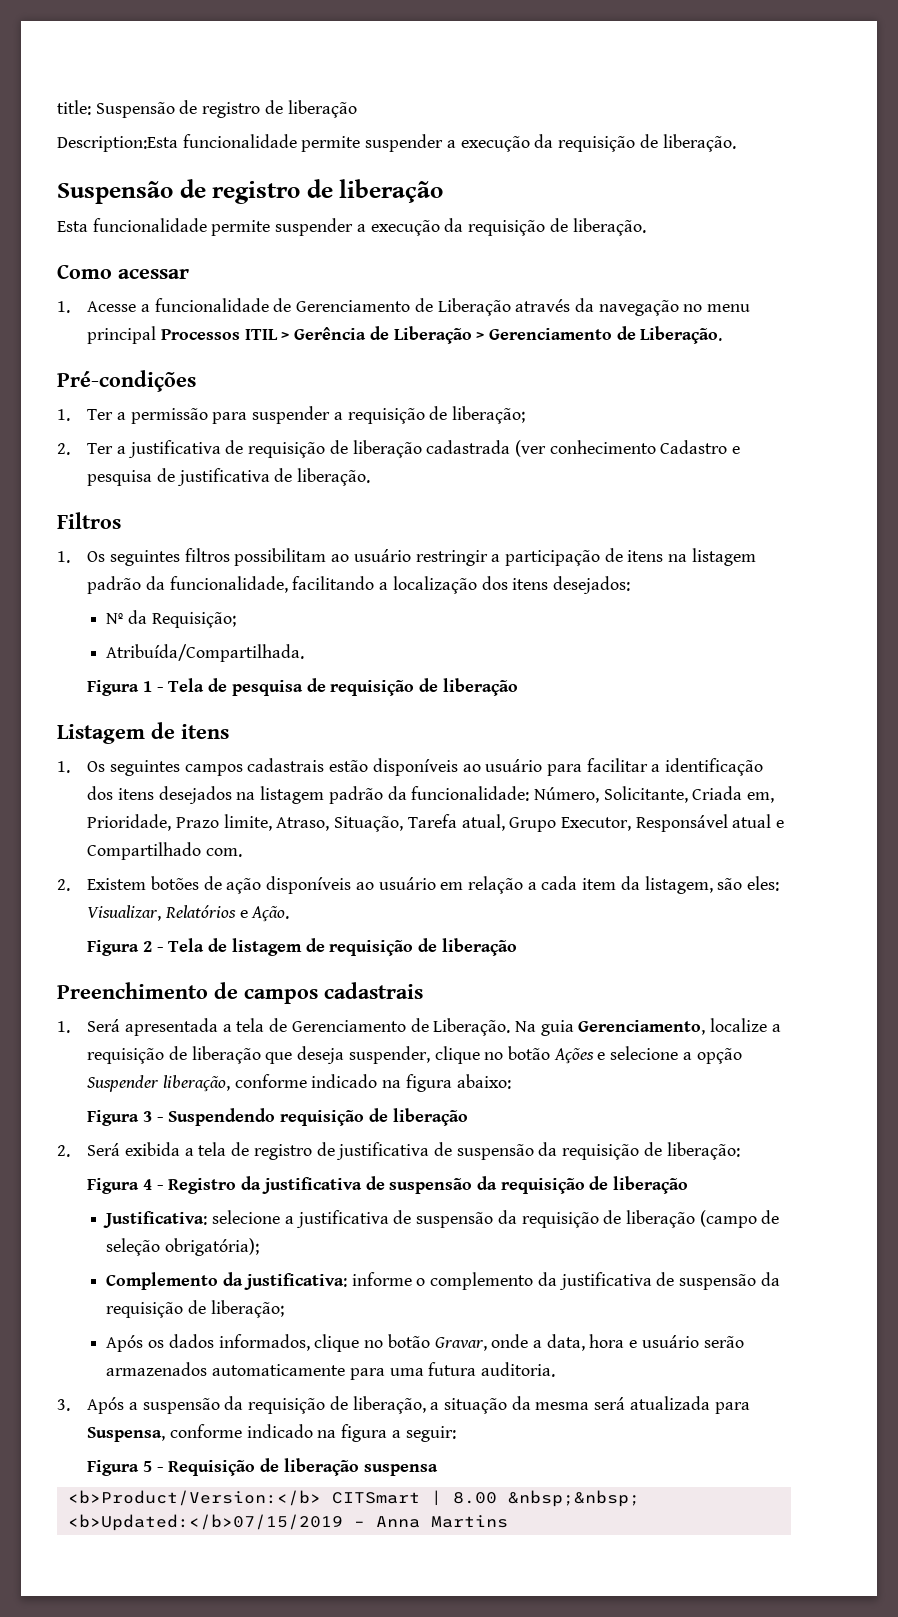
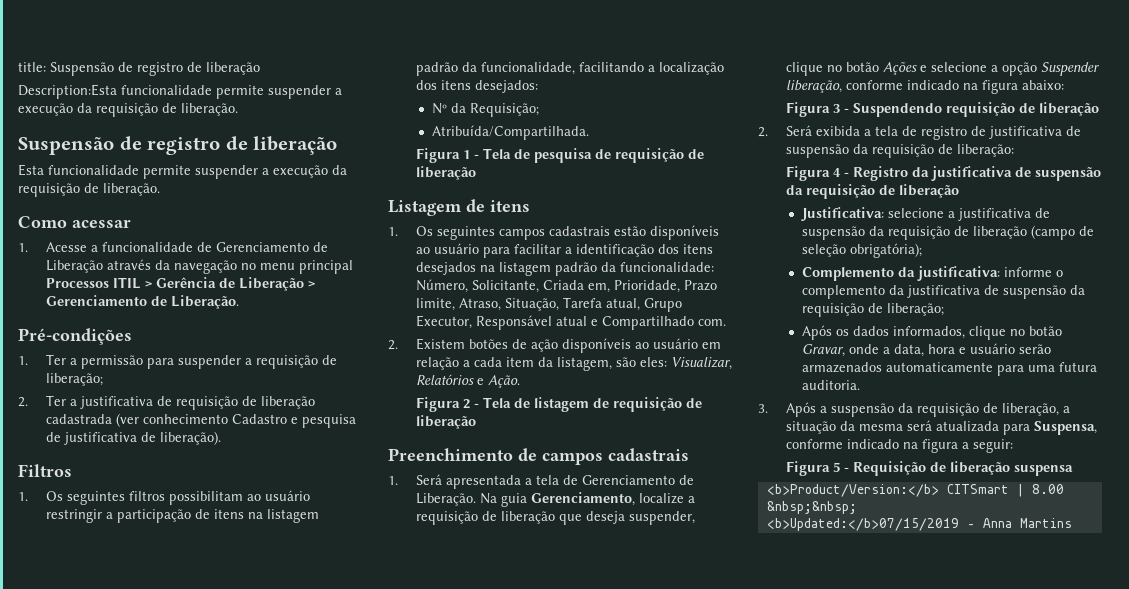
[297,468,371,486] liberação. -> [159,431,221,445] liberação).

